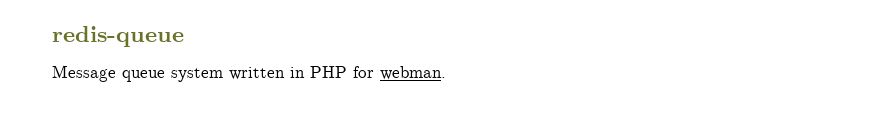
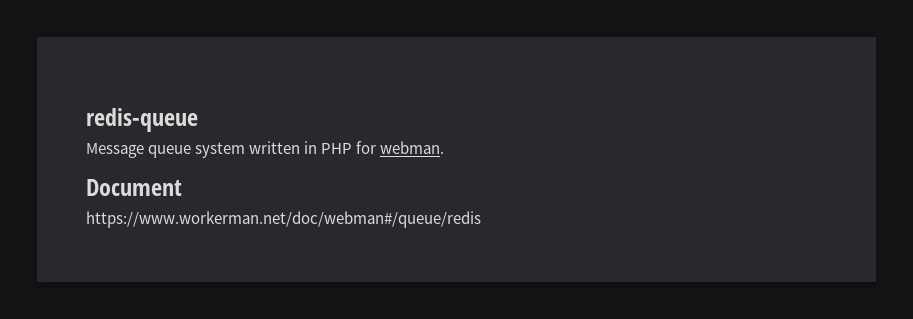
(446, 73) none -> [86,179,182,196] [86,211,481,228] // Document // https://www.workerman.net/doc/webman#/queue/redis

